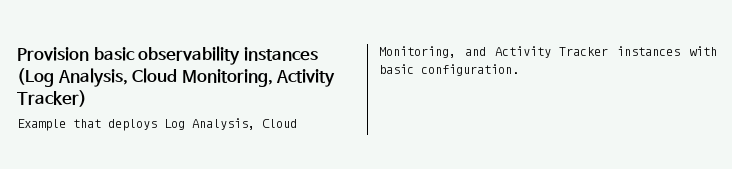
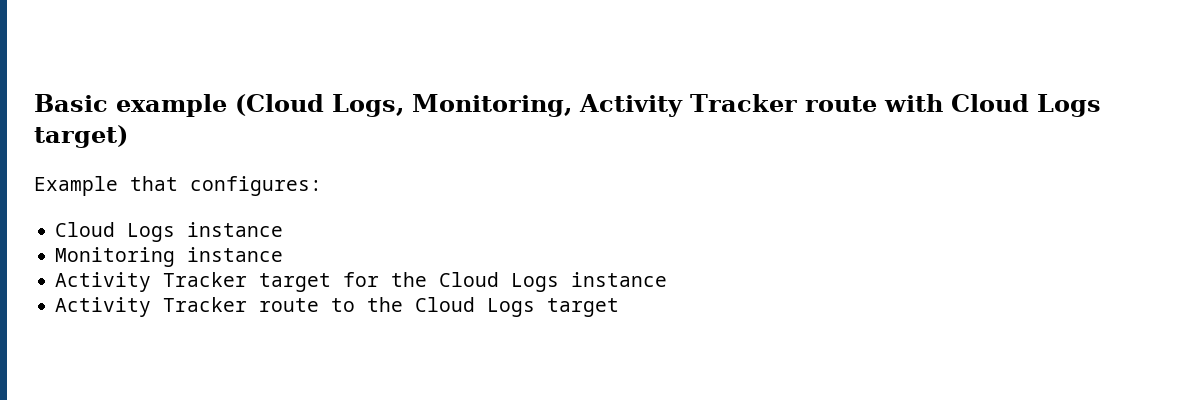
[17,46,318,65] [17,68,336,87] [17,90,87,107] [17,118,297,131] [379,46,717,58] [379,64,519,76] Provision basic observability instances (Log Analysis, Cloud Monitoring, Activity Tracker) // Example that deploys Log Analysis, Cloud Monitoring, and Activity Tracker instances with basic configuration. -> [34,94,1101,117] [34,125,128,148] [34,176,322,196] [55,222,284,242] [55,247,284,267] [55,272,668,292] [55,297,620,317] Basic example (Cloud Logs, Monitoring, Activity Tracker route with Cloud Logs target) // Example that configures: // Cloud Logs instance // Monitoring instance // Activity Tracker target for the Cloud Logs instance // Activity Tracker route to the Cloud Logs target

